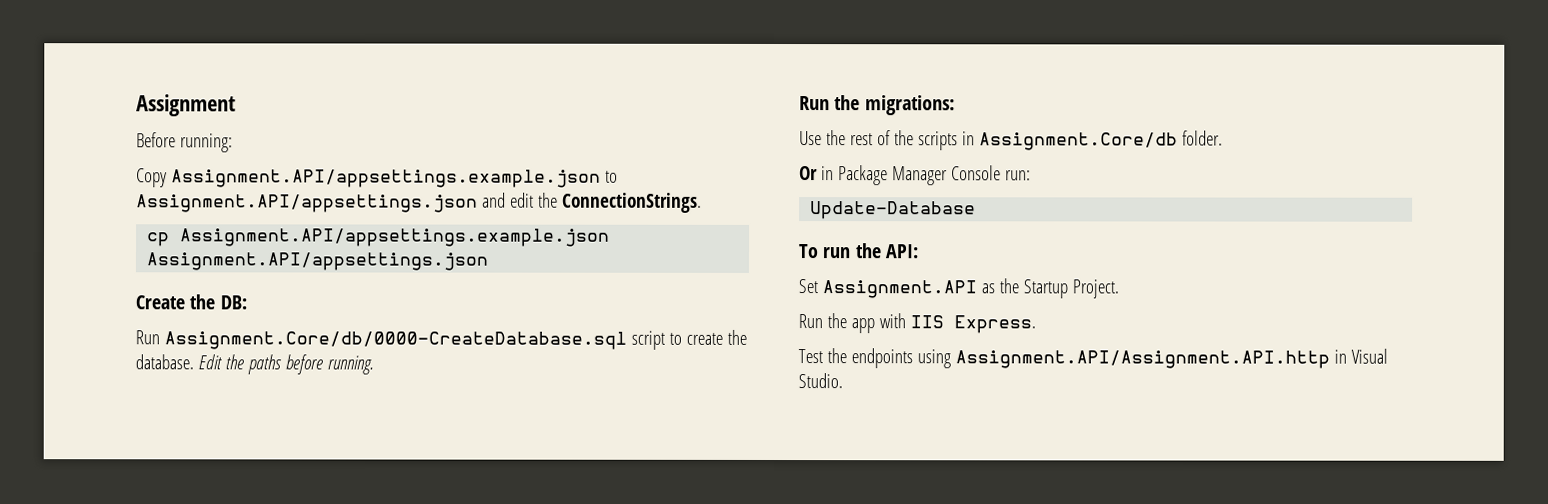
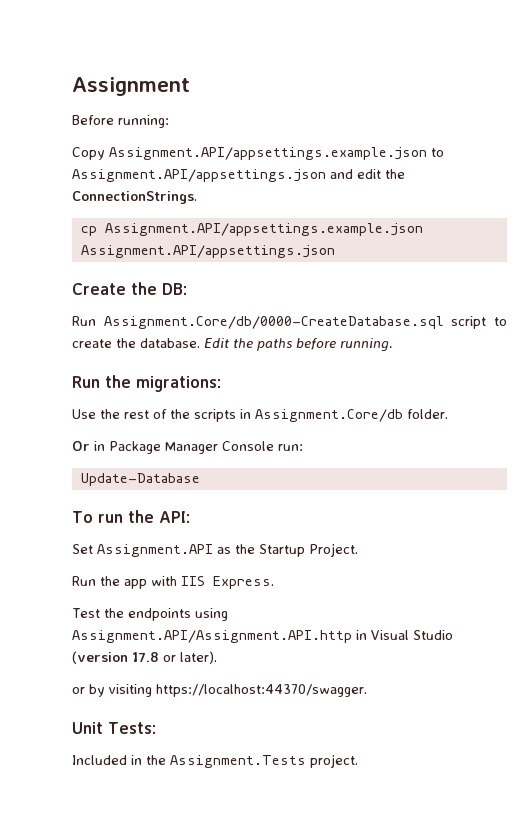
[798,373,843,389] Studio. -> [413,630,453,640] [72,651,217,664] [72,684,367,697] [72,722,156,734] [72,754,358,768] Studio (version 17.8 or later). // or by visiting https://localhost:44370/swagger. // Unit Tests: // Included in the Assignment.Tests project.

